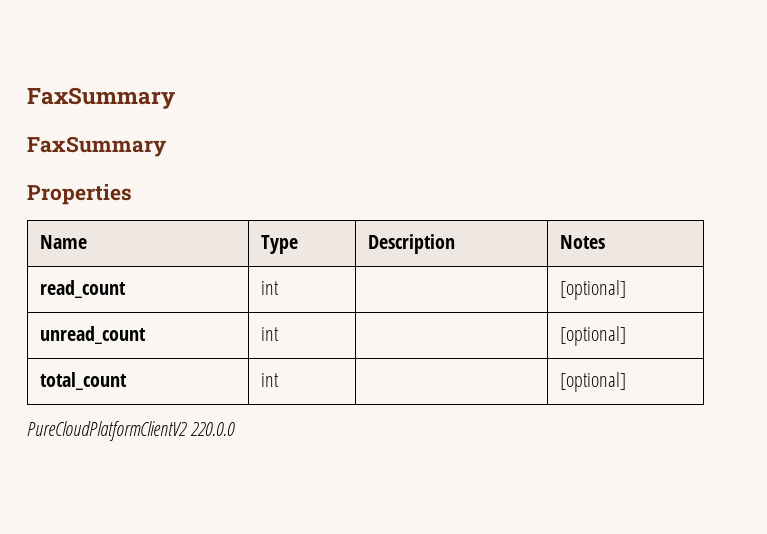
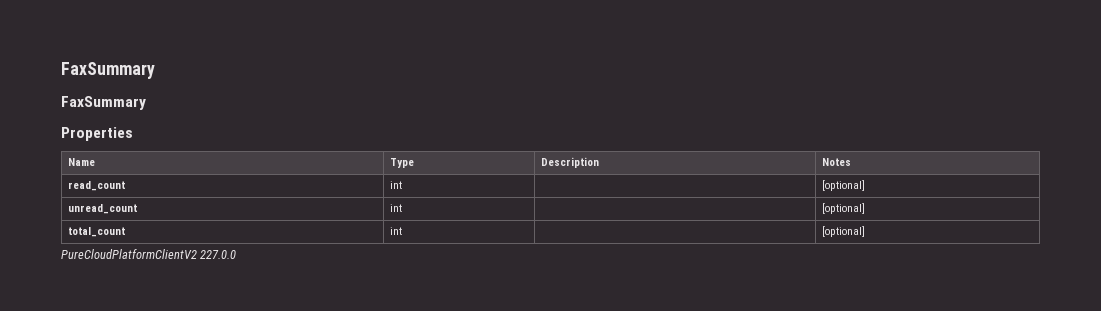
[190,422,236,436] 220.0.0 -> [200,250,237,259] 227.0.0

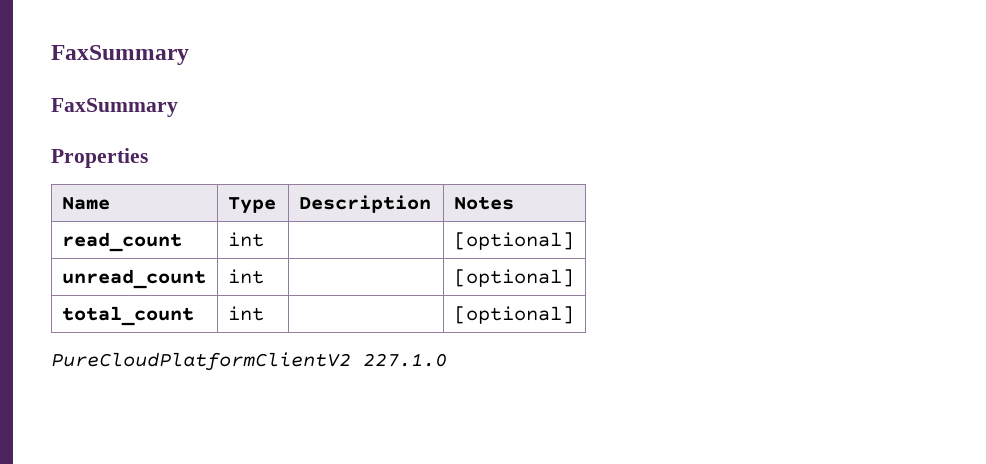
[200,250,237,259] 227.0.0 -> [363,353,447,367] 227.1.0

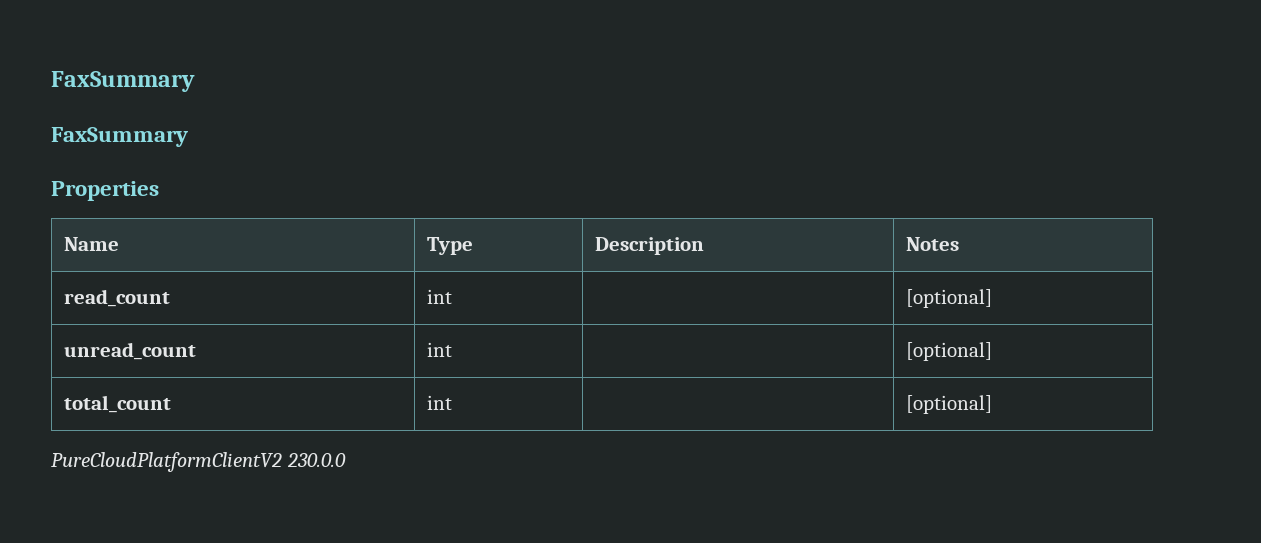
[363,353,447,367] 227.1.0 -> [286,453,346,467] 230.0.0

